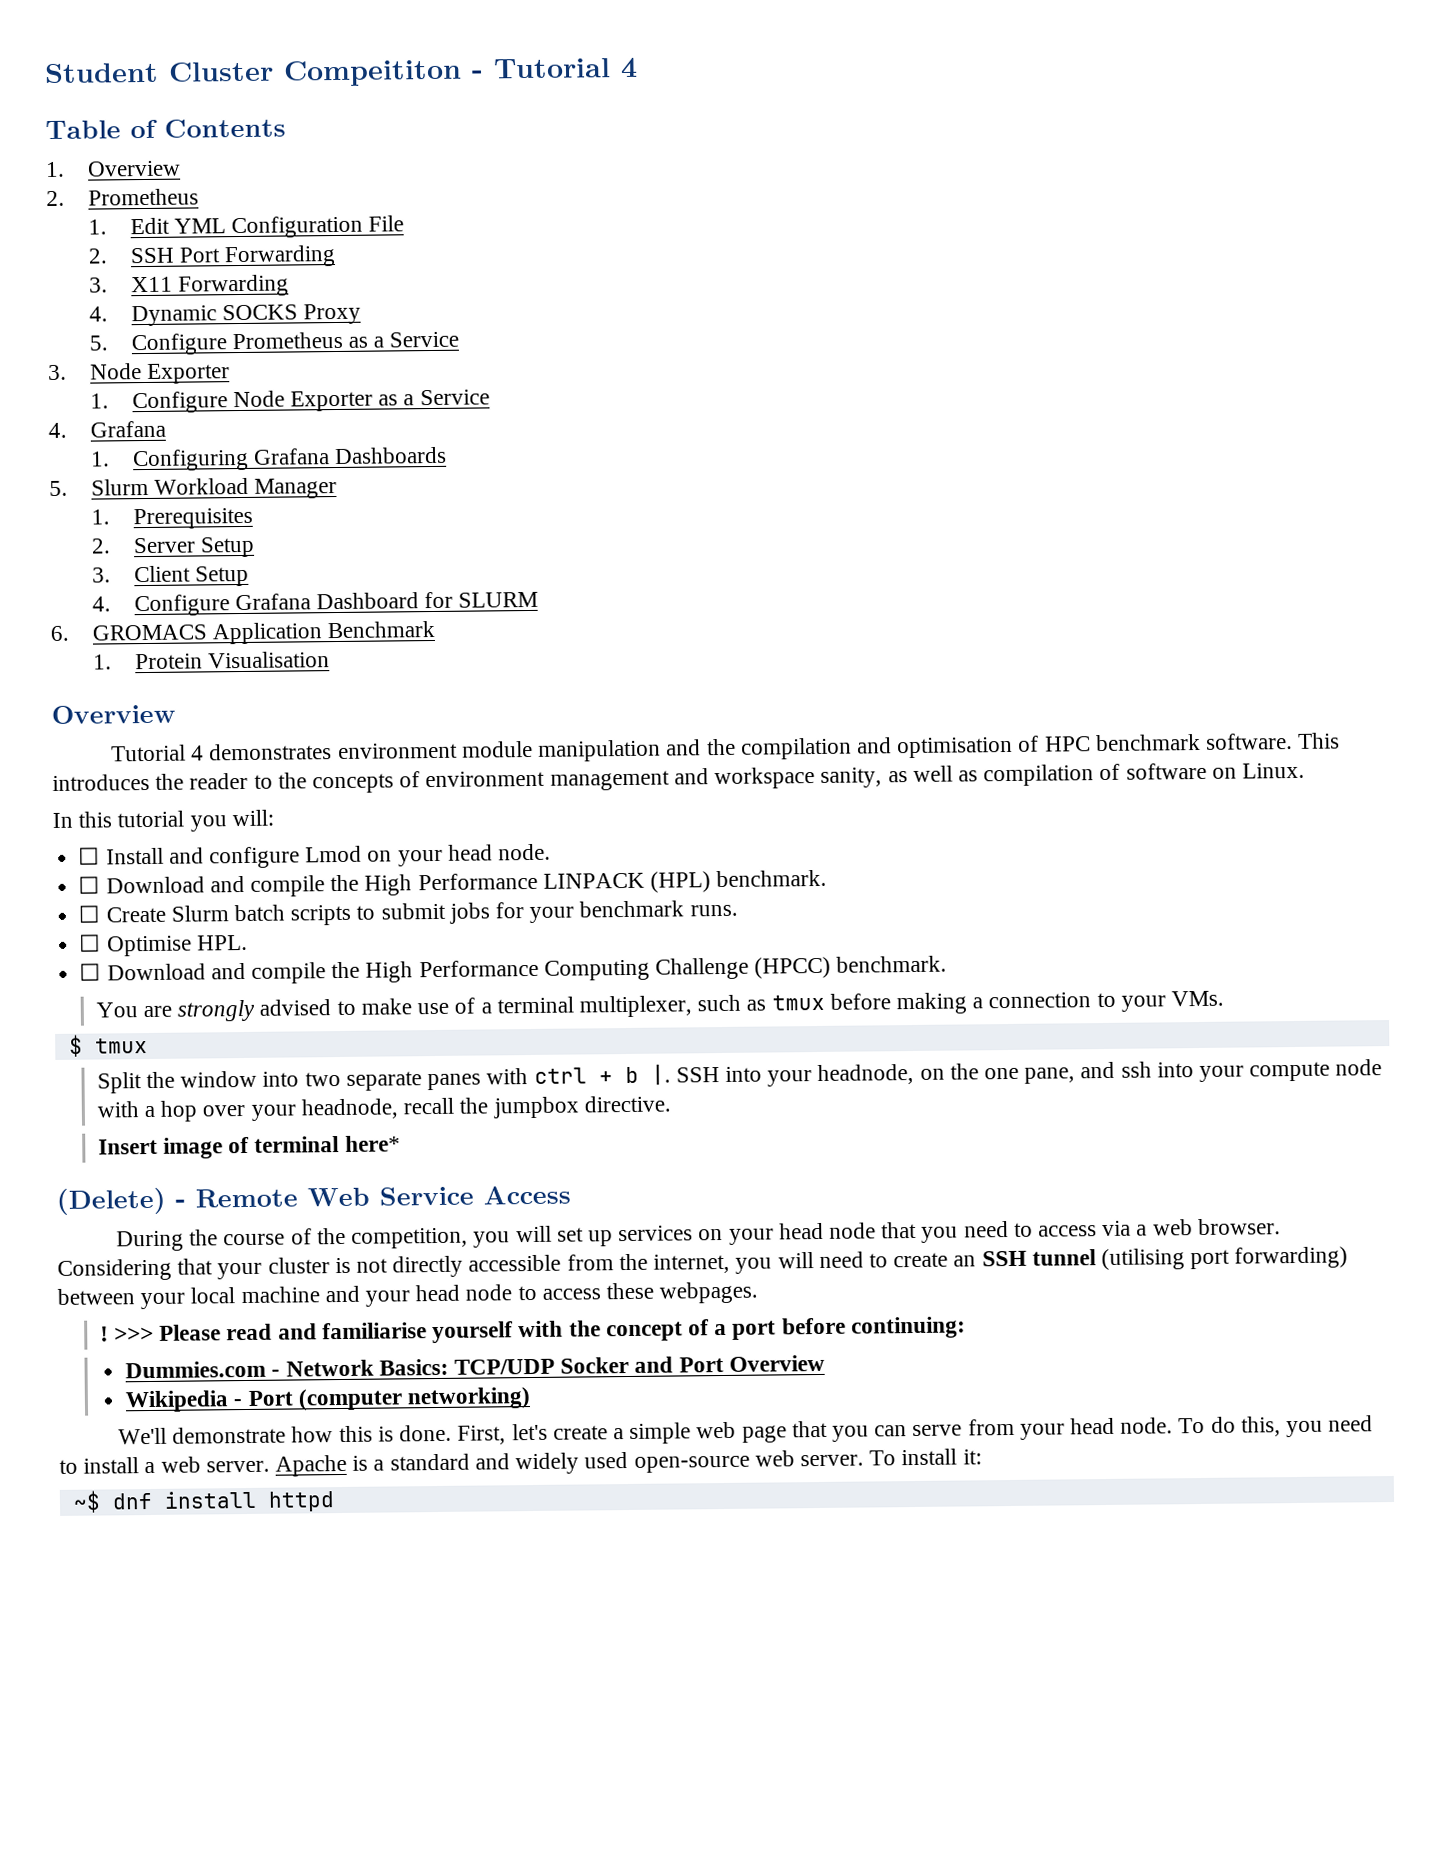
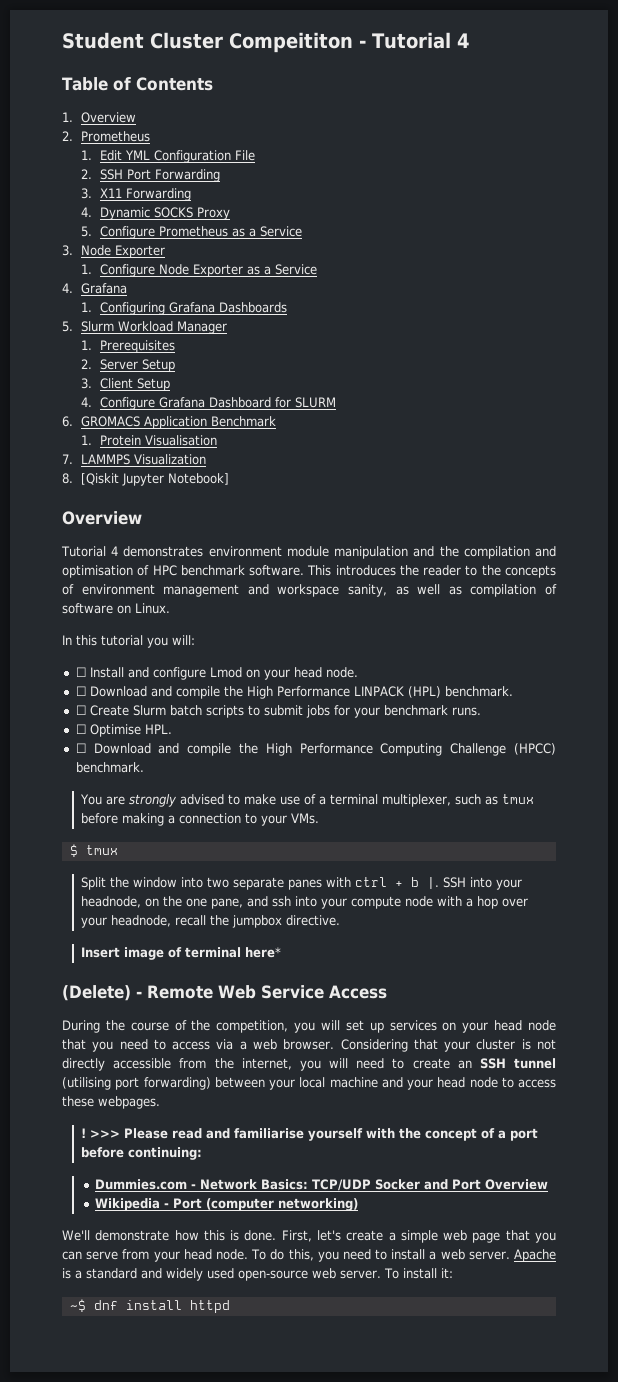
(330, 660) none -> [62,454,207,465] [62,473,230,486] // 7. LAMMPS Visualization // 8. [Qiskit Jupyter Notebook]

